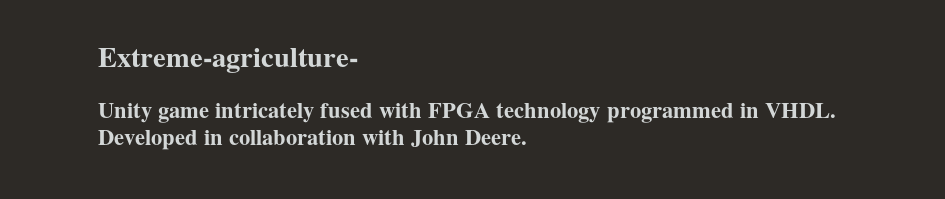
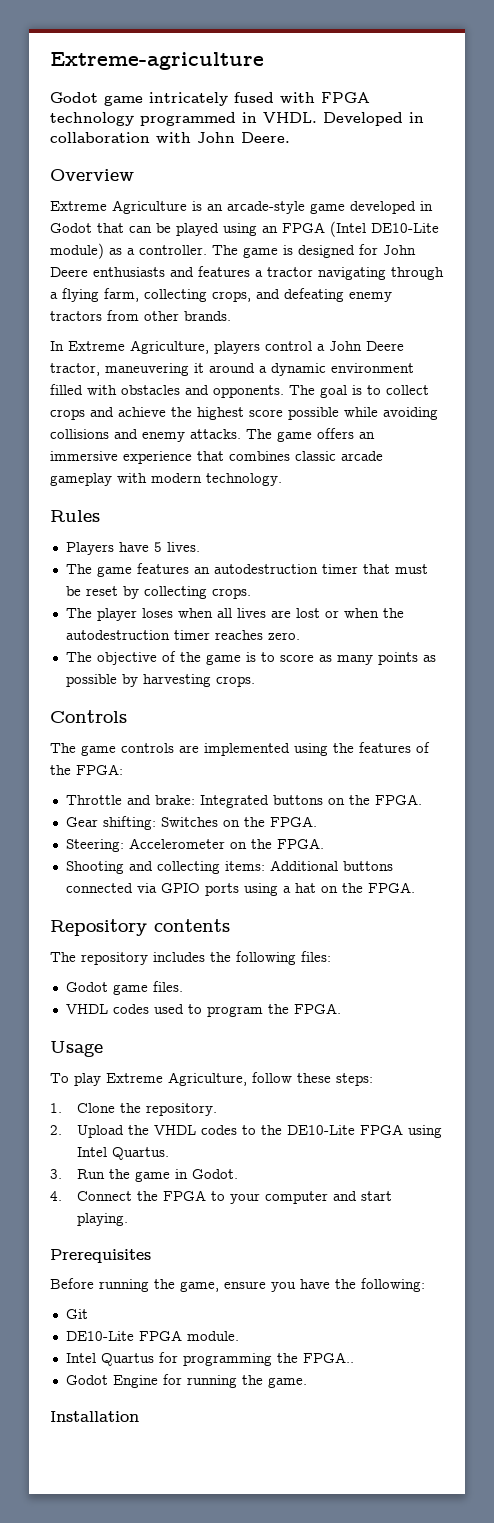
[98,48,358,73] [98,103,152,123] Extreme-agriculture- // Unity -> [50,52,264,70] [50,92,98,103] Extreme-agriculture // Godot
(528, 137) none -> [50,169,134,181] [50,200,433,214] [50,221,439,237] [50,243,416,259] [50,266,444,280] [50,288,392,302] [50,310,231,321] [50,340,404,354] [50,363,414,376] [50,384,429,398] [50,407,438,420] [50,428,375,442] [50,451,383,464] [50,473,282,486] [50,510,100,522] [65,542,200,555] [65,563,428,577] [65,586,251,599] [65,608,404,621] [65,630,300,640] [65,651,436,665] [65,674,255,687] [50,710,127,723] [50,742,430,756] [50,764,123,775] [65,794,422,808] [65,816,317,830] [65,838,324,852] [65,860,393,874] [65,882,415,896] [50,919,230,936] [50,951,331,965] [65,981,183,995] [65,1003,341,1017] [50,1041,103,1057] [50,1072,373,1086] [50,1103,218,1116] [50,1124,443,1138] [77,1147,170,1160] [50,1169,239,1182] [50,1190,393,1204] [77,1213,129,1226] [50,1249,151,1263] [50,1278,425,1292] [65,1309,88,1319] [65,1330,239,1341] [65,1352,354,1366] [65,1374,307,1388] [50,1411,139,1422] // Overview // Extreme Agriculture is an arcade-style game developed in Godot that can be played using an FPGA (Intel DE10-Lite module) as a controller. The game is designed for John Deere enthusiasts and features a tractor navigating through a flying farm, collecting crops, and defeating enemy tractors from other brands. // In Extreme Agriculture, players control a John Deere tractor, maneuvering it around a dynamic environment filled with obstacles and opponents. The goal is to collect crops and achieve the highest score possible while avoiding collisions and enemy attacks. The game offers an immersive experience that combines classic arcade gameplay with modern technology. // Rules // Players have 5 lives. // The game features an autodestruction timer that must be reset by collecting crops. // The player loses when all lives are lost or when the autodestruction timer reaches zero. // The objective of the game is to score as many points as possible by harvesting crops. // Controls // The game controls are implemented using the features of the FPGA: // Throttle and brake: Integrated buttons on the FPGA. // Gear shifting: Switches on the FPGA. // Steering: Accelerometer on the FPGA. // Shooting and collecting items: Additional buttons connected via GPIO ports using a hat on the FPGA. // Repository contents // The repository includes the following files: // Godot game files. // VHDL codes used to program the FPGA. // Usage // To play Extreme Agriculture, follow these steps: // 1. Clone the repository. // 2. Upload the VHDL codes to the DE10-Lite FPGA using Intel Quartus. // 3. Run the game in Godot. // 4. Connect the FPGA to your computer and start playing. // Prerequisites // Before running the game, ensure you have the following: // Git // DE10-Lite FPGA module. // Intel Quartus for programming the FPGA.. // Godot Engine for running the game. // Installation

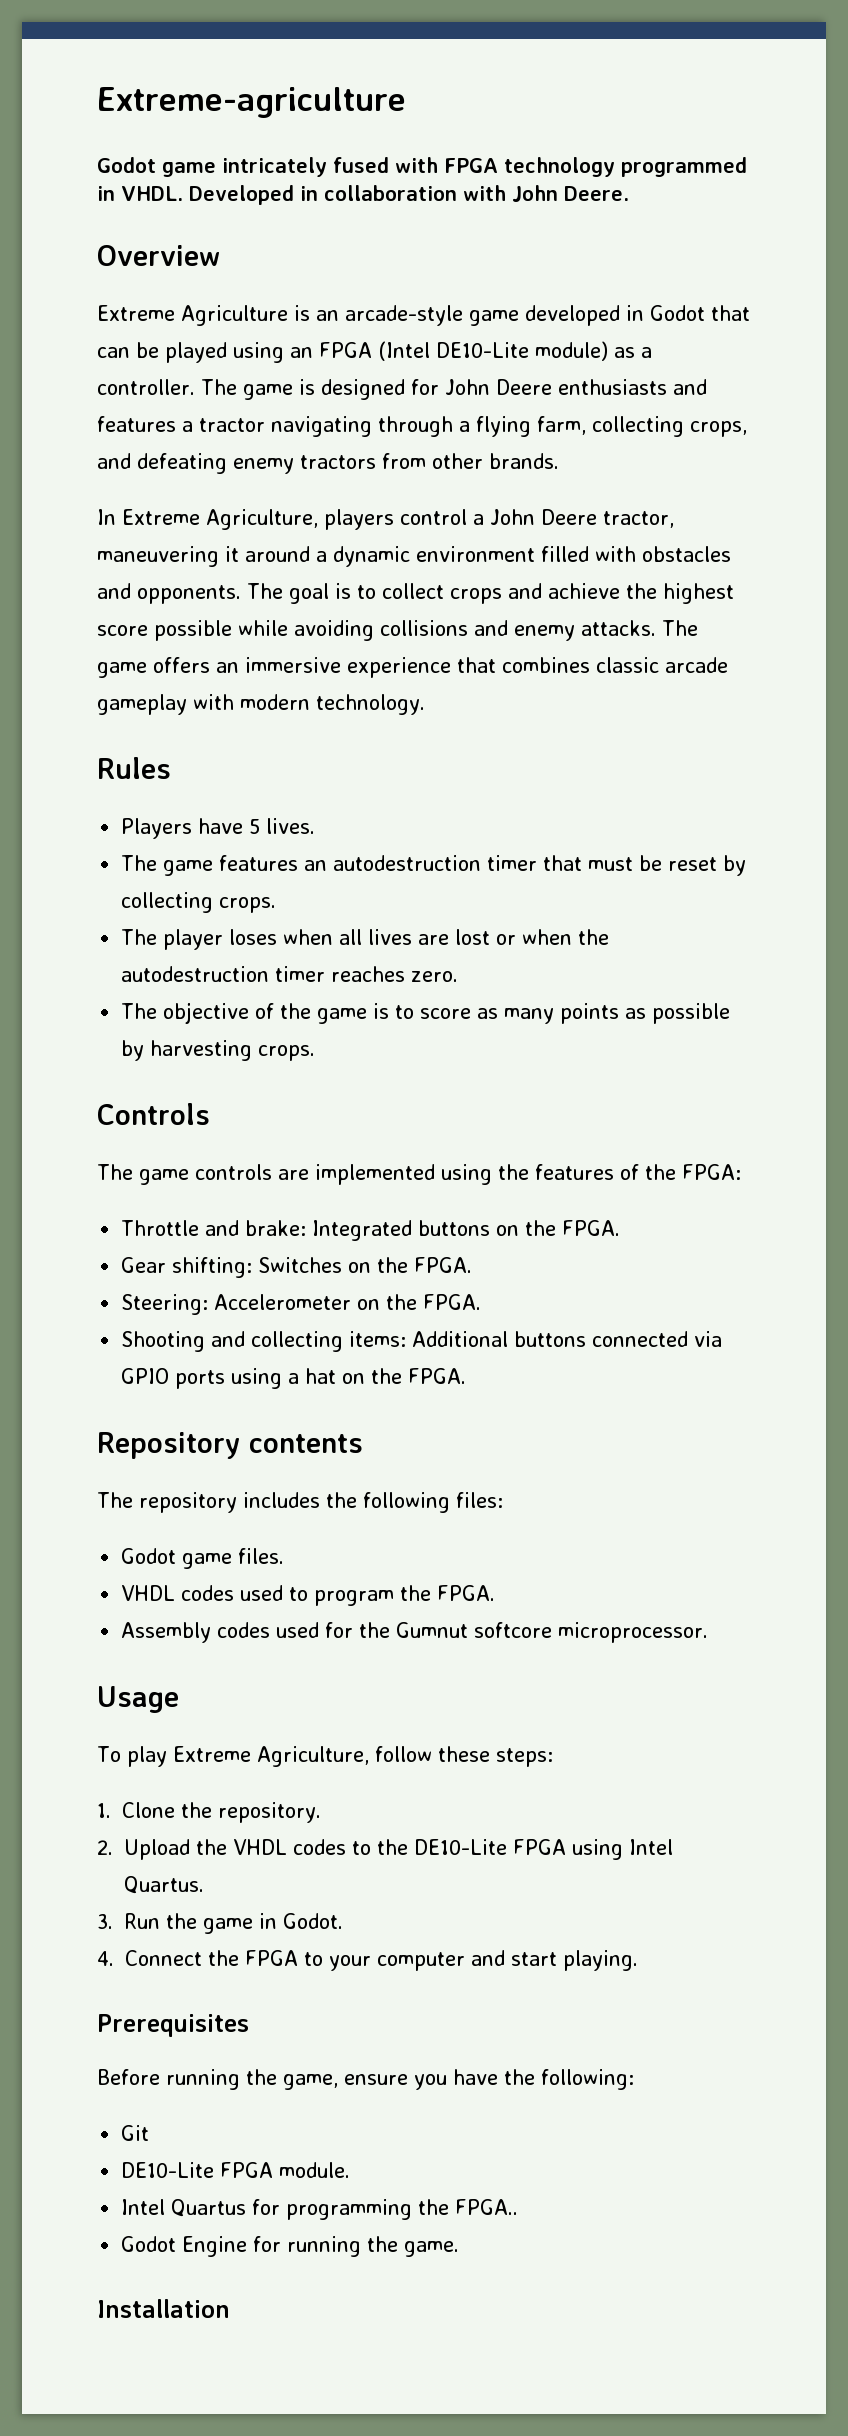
(341, 1008) none -> [121,1622,709,1643] // Assembly codes used for the Gumnut softcore microprocessor.

